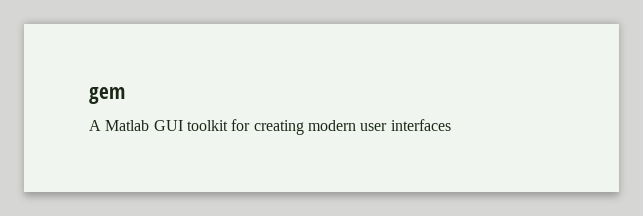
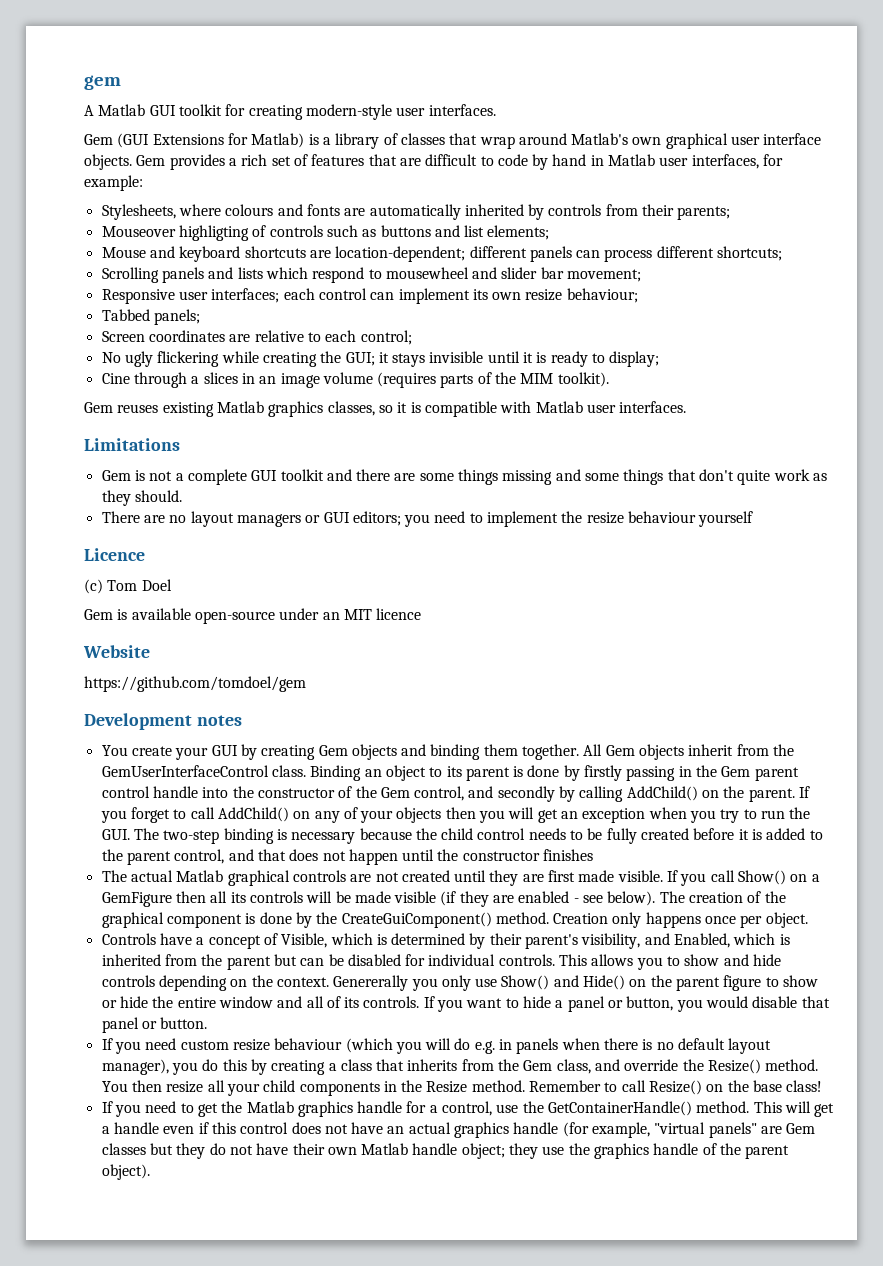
[307,119,451,131] modern user interfaces -> [305,104,496,120] [84,133,822,149] [84,154,784,170] [84,175,143,191] [101,204,731,220] [101,225,550,241] [101,246,783,262] [101,267,642,283] [101,288,638,304] [101,309,200,325] [101,330,412,345] [101,351,660,367] [101,372,609,388] [84,401,687,417] [84,438,180,451] [101,469,828,485] [101,490,182,506] [101,511,754,527] [84,548,145,561] [84,579,172,594] [84,608,422,624] [83,645,150,658] [84,676,306,692] [84,713,242,730] [101,744,795,760] [101,765,799,781] [101,786,811,802] [100,807,811,823] [101,828,823,844] [101,849,594,865] [101,870,820,886] [101,891,786,907] [101,912,808,928] [101,933,790,949] [101,954,782,970] [101,975,819,991] [101,996,830,1012] [101,1017,208,1033] [101,1038,772,1054] [101,1059,819,1075] [101,1080,823,1096] [101,1101,835,1117] [101,1122,816,1138] [101,1143,790,1159] [101,1164,150,1180] modern-style user interfaces. // Gem (GUI Extensions for Matlab) is a library of classes that wrap around Matlab's own graphical user interface objects. Gem provides a rich set of features that are difficult to code by hand in Matlab user interfaces, for example: // Stylesheets, where colours and fonts are automatically inherited by controls from their parents; // Mouseover highligting of controls such as buttons and list elements; // Mouse and keyboard shortcuts are location-dependent; different panels can process different shortcuts; // Scrolling panels and lists which respond to mousewheel and slider bar movement; // Responsive user interfaces; each control can implement its own resize behaviour; // Tabbed panels; // Screen coordinates are relative to each control; // No ugly flickering while creating the GUI; it stays invisible until it is ready to display; // Cine through a slices in an image volume (requires parts of the MIM toolkit). // Gem reuses existing Matlab graphics classes, so it is compatible with Matlab user interfaces. // Limitations // Gem is not a complete GUI toolkit and there are some things missing and some things that don't quite work as they should. // There are no layout managers or GUI editors; you need to implement the resize behaviour yourself // Licence // (c) Tom Doel // Gem is available open-source under an MIT licence // Website // https://github.com/tomdoel/gem // Development notes // You create your GUI by creating Gem objects and binding them together. All Gem objects inherit from the GemUserInterfaceControl class. Binding an object to its parent is done by firstly passing in the Gem parent control handle into the constructor of the Gem control, and secondly by calling AddChild() on the parent. If you forget to call AddChild() on any of your objects then you will get an exception when you try to run the GUI. The two-step binding is necessary because the child control needs to be fully created before it is added to the parent control, and that does not happen until the constructor finishes // The actual Matlab graphical controls are not created until they are first made visible. If you call Show() on a GemFigure then all its controls will be made visible (if they are enabled - see below). The creation of the graphical component is done by the CreateGuiComponent() method. Creation only happens once per object. // Controls have a concept of Visible, which is determined by their parent's visibility, and Enabled, which is inherited from the parent but can be disabled for individual controls. This allows you to show and hide controls depending on the context. Genererally you only use Show() and Hide() on the parent figure to show or hide the entire window and all of its controls. If you want to hide a panel or button, you would disable that panel or button. // If you need custom resize behaviour (which you will do e.g. in panels when there is no default layout manager), you do this by creating a class that inherits from the Gem class, and override the Resize() method. You then resize all your child components in the Resize method. Remember to call Resize() on the base class! // If you need to get the Matlab graphics handle for a control, use the GetContainerHandle() method. This will get a handle even if this control does not have an actual graphics handle (for example, "virtual panels" are Gem classes but they do not have their own Matlab handle object; they use the graphics handle of the parent object).

